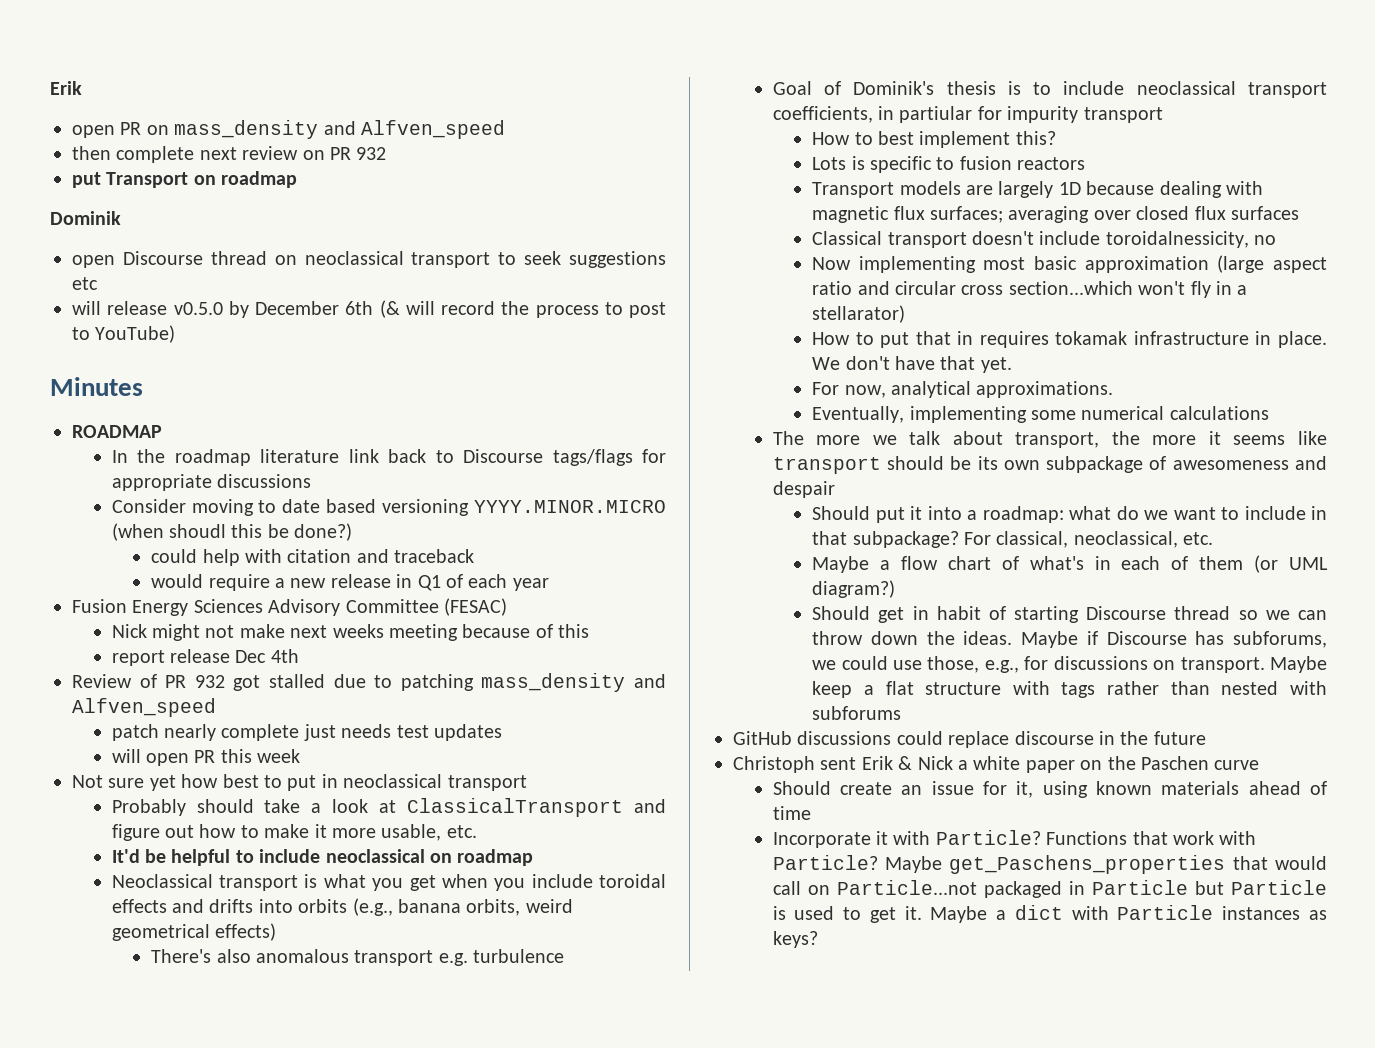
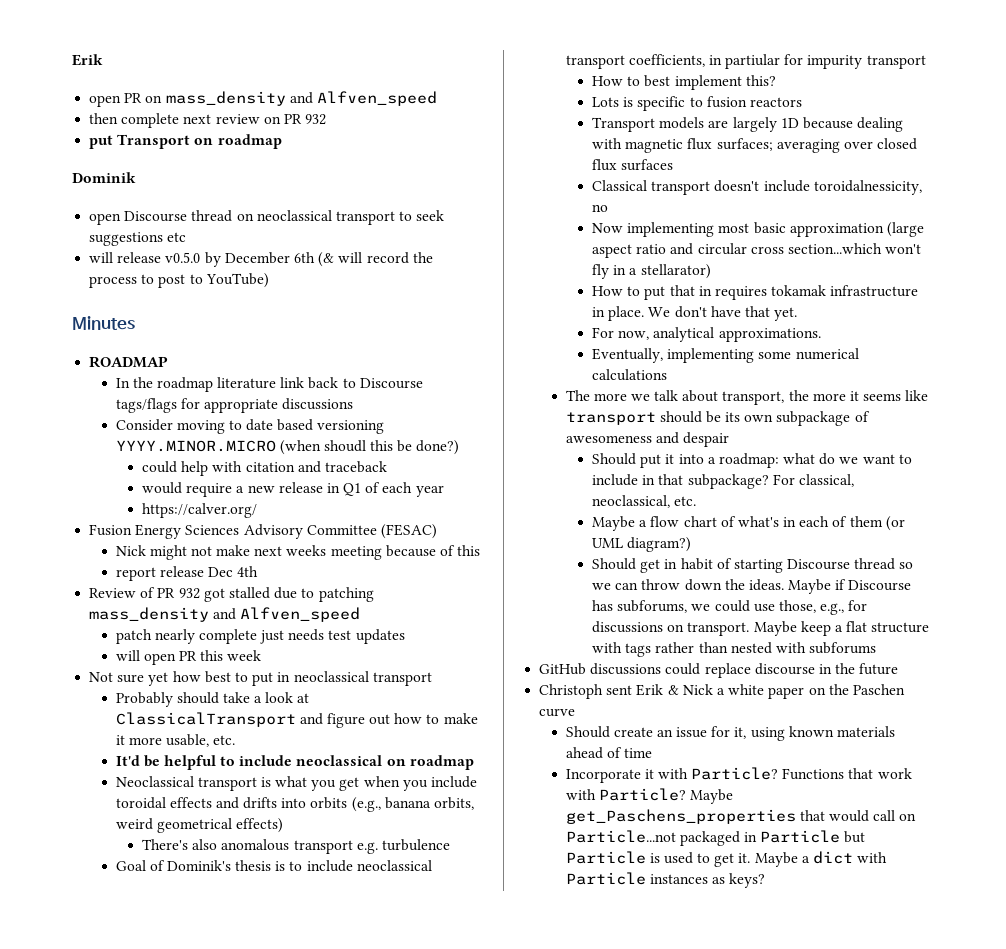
(549, 584) none -> [141,503,257,518] // https://calver.org/

